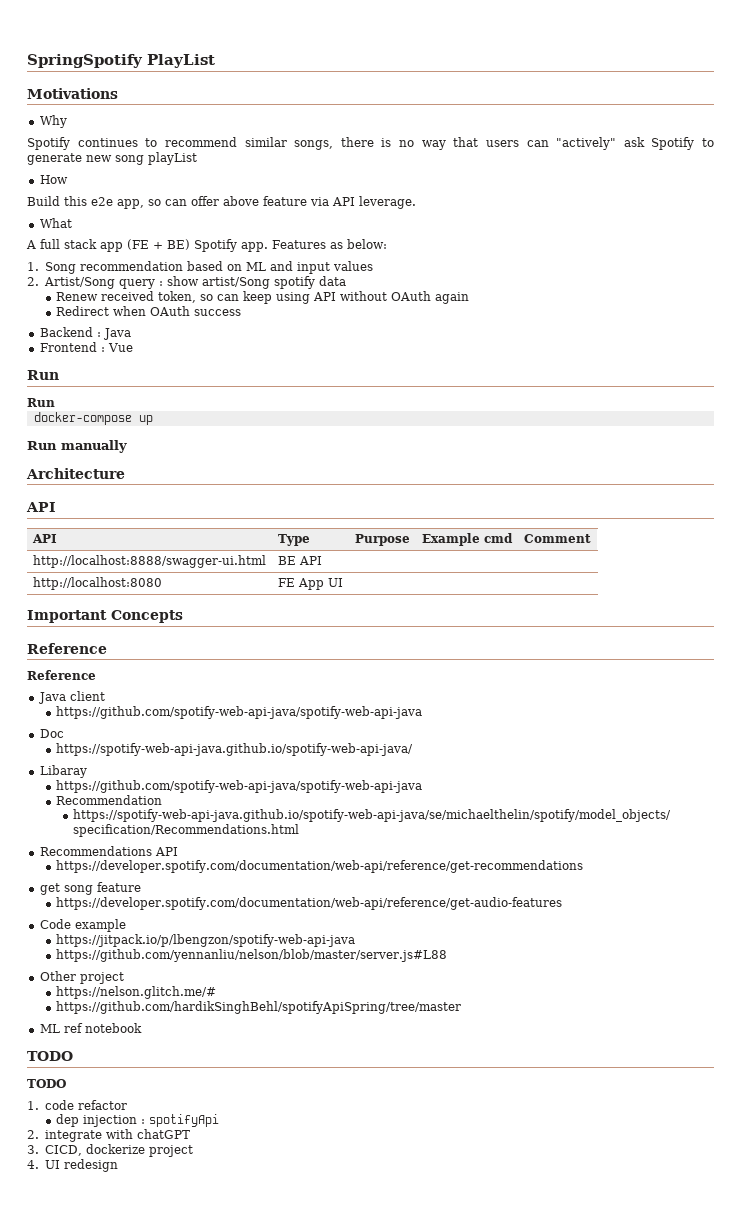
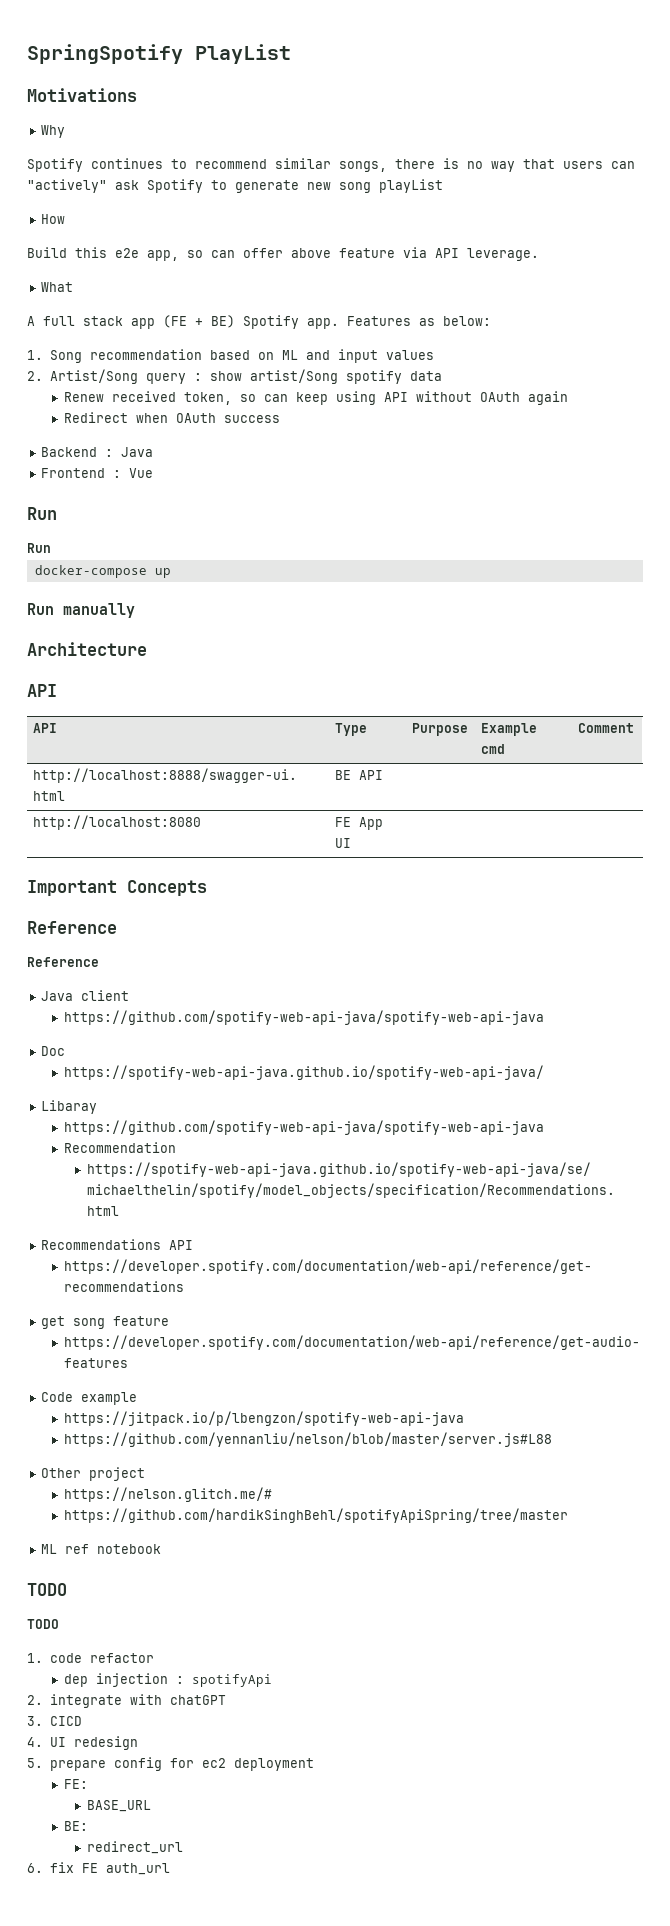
[44,1144,193,1157] CICD, dockerize project -> [49,1716,82,1726] CICD
(118, 1165) none -> [27,1757,314,1771] [63,1779,88,1789] [86,1800,151,1812] [63,1821,88,1831] [86,1841,183,1854] [27,1862,170,1875] // 5. prepare config for ec2 deployment // FE: // BASE_URL // BE: // redirect_url // 6. fix FE auth_url

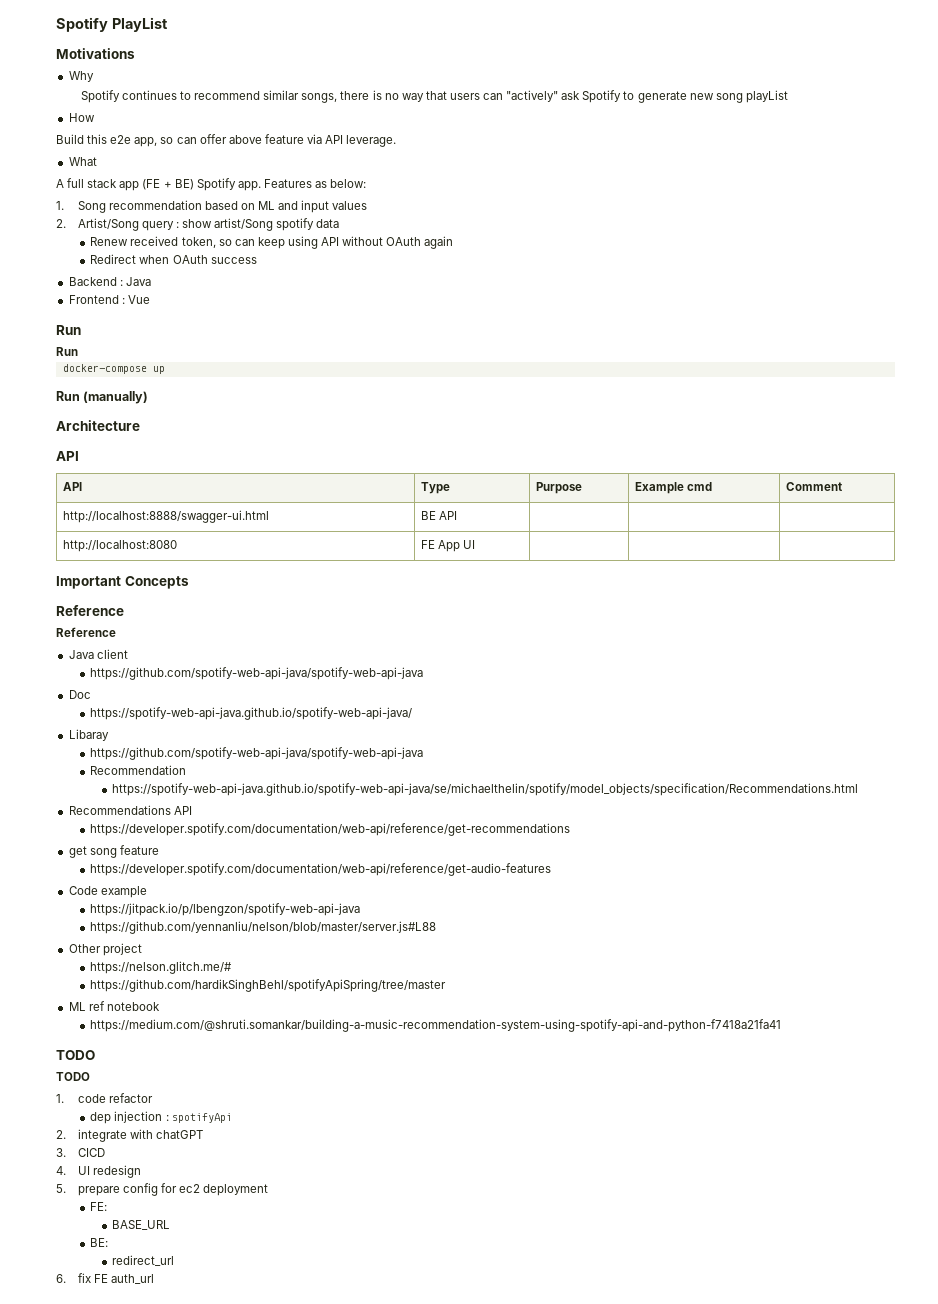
[27,44,183,64] SpringSpotify -> [56,17,108,32] Spotify
[63,603,135,618] manually -> [83,391,149,404] (manually)
(161, 1549) none -> [90,1019,782,1032] // https://medium.com/@shruti.somankar/building-a-music-recommendation-system-using-spotify-api-and-python-f7418a21fa41

